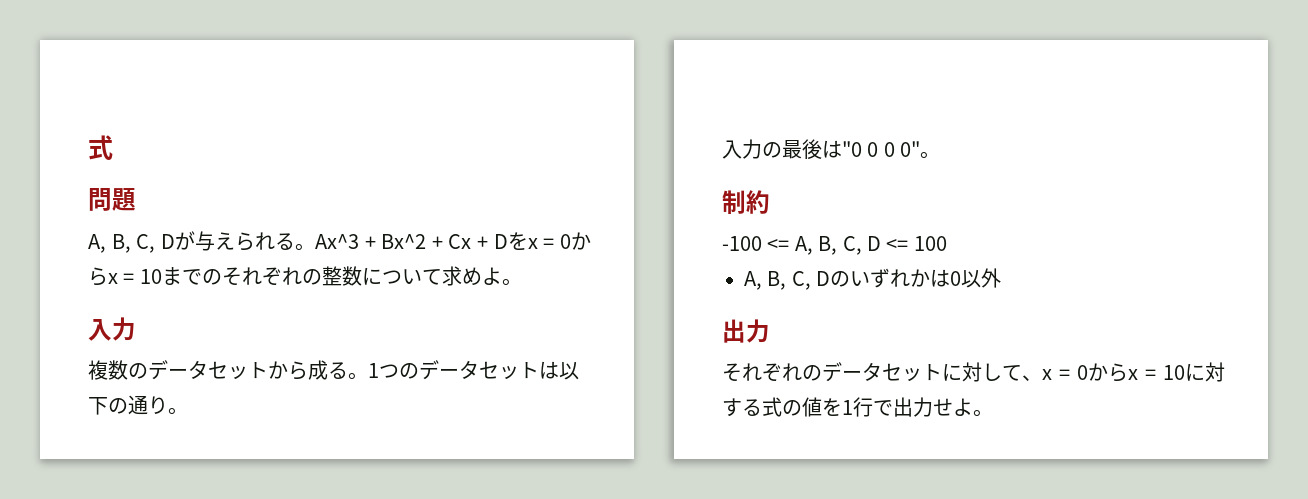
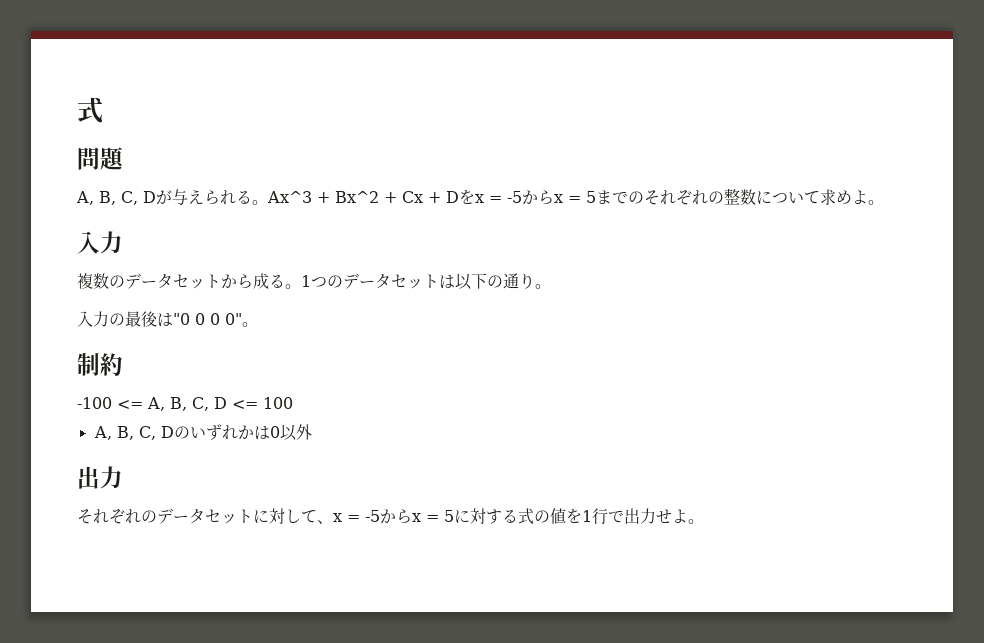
[560,232,591,250] [88,267,162,286] 0からx = 10 -> [507,190,596,205] -5からx = 5
[1077,363,1185,382] 0からx = 10 -> [365,509,454,524] -5からx = 5

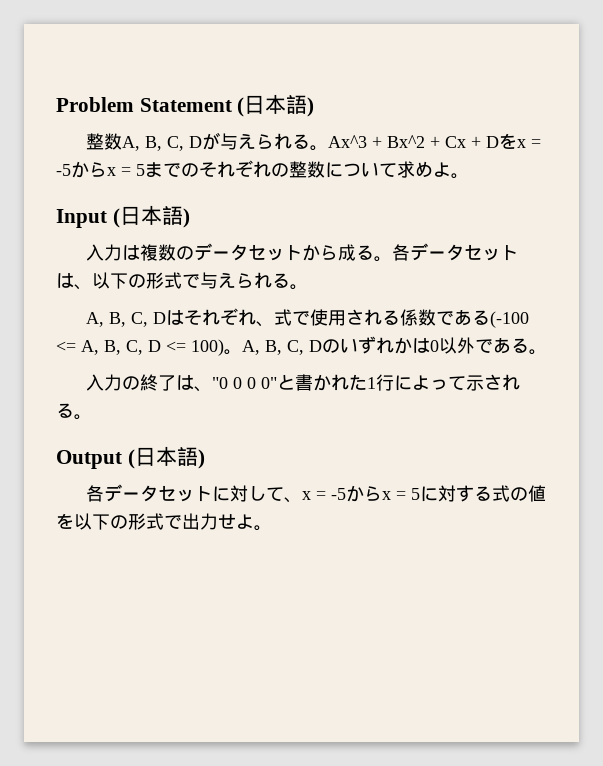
[77,97,103,124] [77,147,125,170] 式 // 問題 // -> [56,94,315,117] [86,133,123,150] Problem Statement (日本語) // 整数
[77,231,123,254] // 入力 // -> [56,205,190,228] [86,244,141,261] // Input (日本語) // 入力は
[301,275,343,288] 1つの -> [392,244,411,261] 各
[455,273,551,290] [77,311,258,327] [77,353,123,376] [77,397,112,409] 以下の通り。 // 入力の最後は"0 0 0 0"。 // 制約 // -100 -> [74,272,308,290] [86,308,530,328] 、以下の形式で与えられる。 // A, B, C, Dはそれぞれ、式で使用される係数である(-100
[263,397,293,409] 100 // -> [191,339,242,356] 100)。
[77,466,123,489] [77,509,157,524] // 出力 // それぞれの -> [475,338,547,355] [86,374,521,392] [56,403,92,420] [56,446,205,469] [86,485,105,502] である。 // 入力の終了は、"0 0 0 0"と書かれた1行によって示される。 // Output (日本語) // 各
[582,508,608,525] 1行 -> [74,513,164,530] 以下の形式

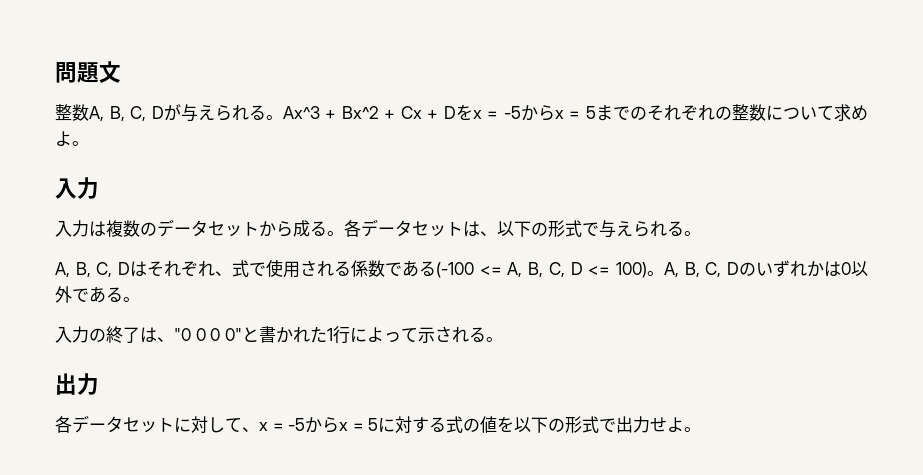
[56,94,315,117] Problem Statement (日本語) -> [55,61,121,83] 問題文
[56,205,190,228] Input (日本語) -> [55,177,99,199] 入力
[56,446,205,469] Output (日本語) -> [55,373,99,395] 出力

